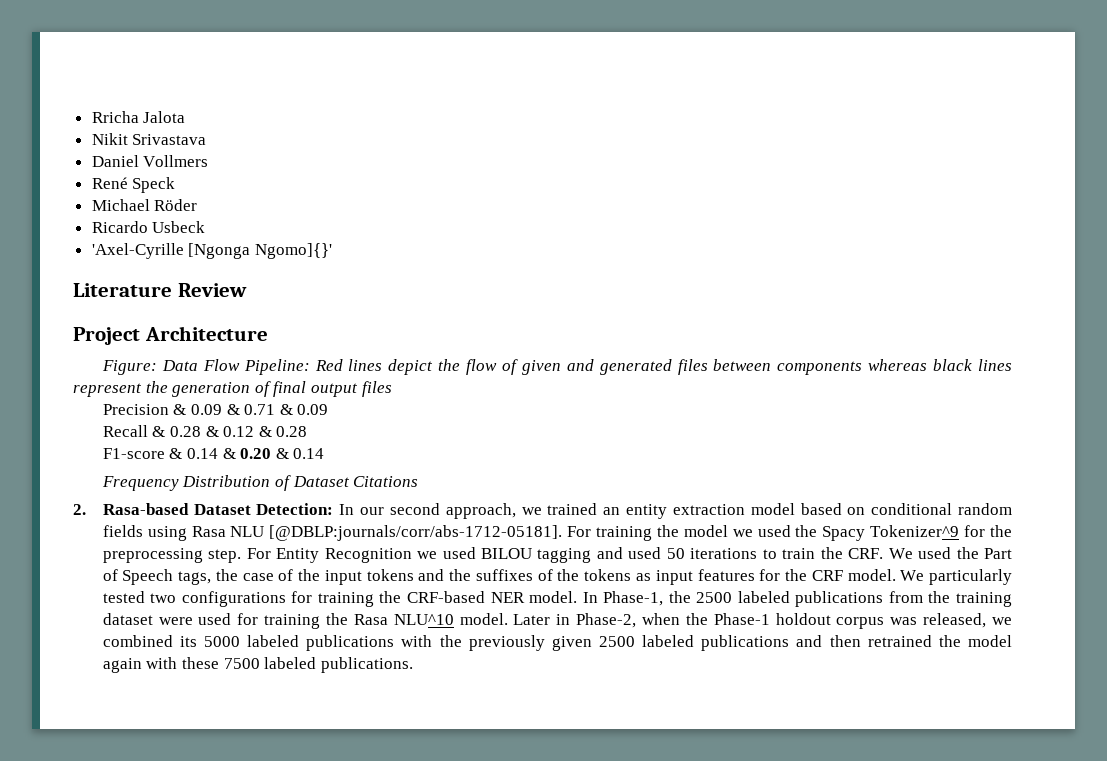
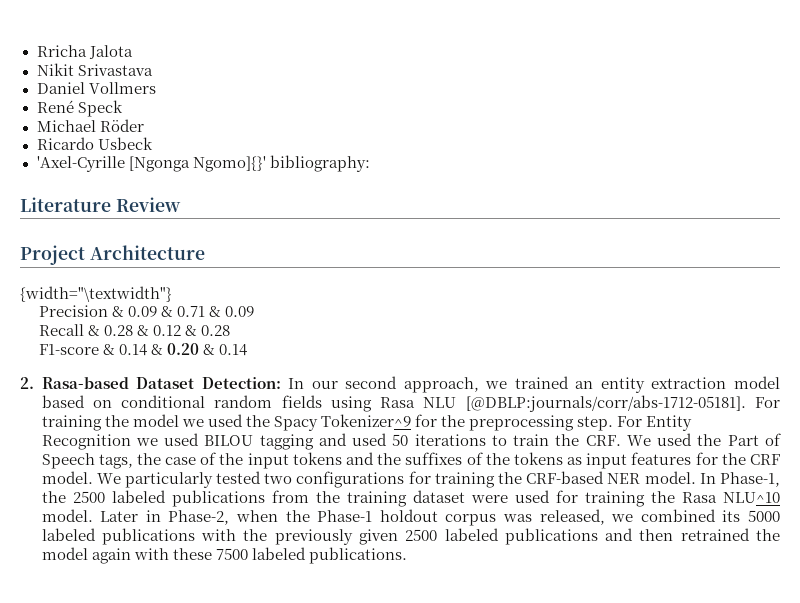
(332, 251) none -> [269,155,370,172] bibliography:
[101,359,1013,375] [73,381,392,397] Figure: Data Flow Pipeline: Red lines depict the flow of given and generated files between components whereas black lines represent the generation of final output files -> [20,286,172,302] {width="\textwidth"}
[101,475,419,491] // Frequency Distribution of Dataset Citations -> (247, 350) none

